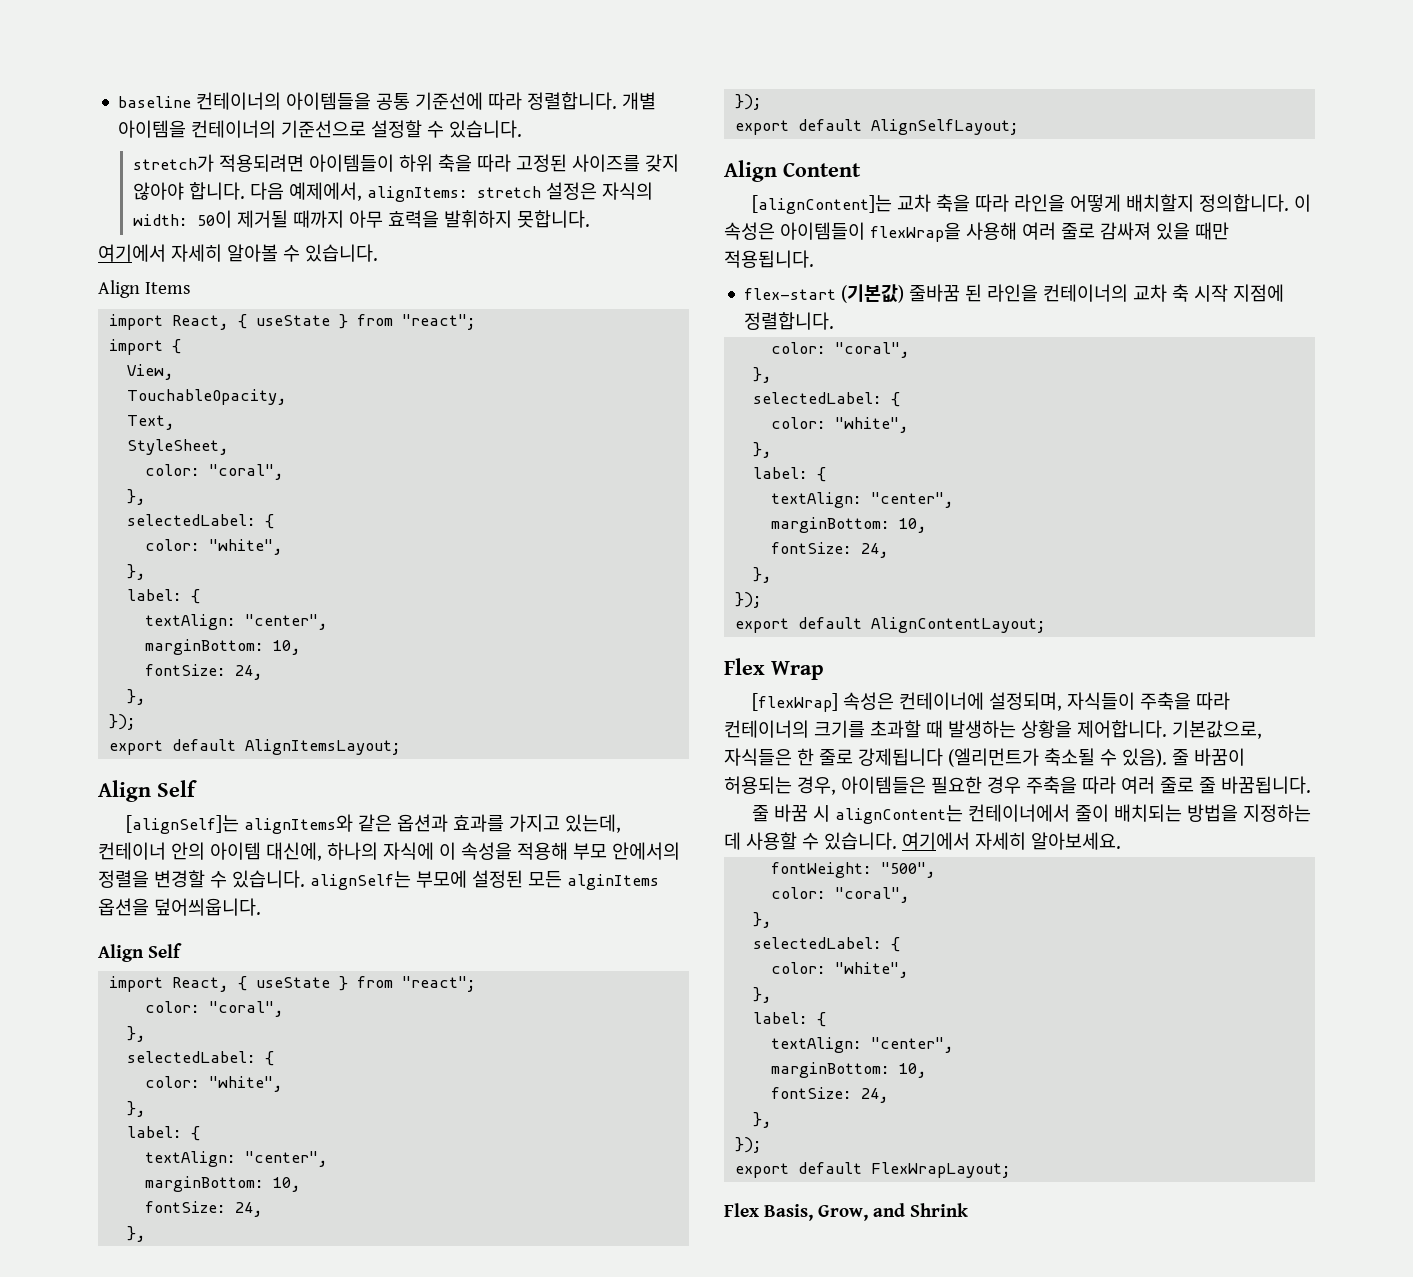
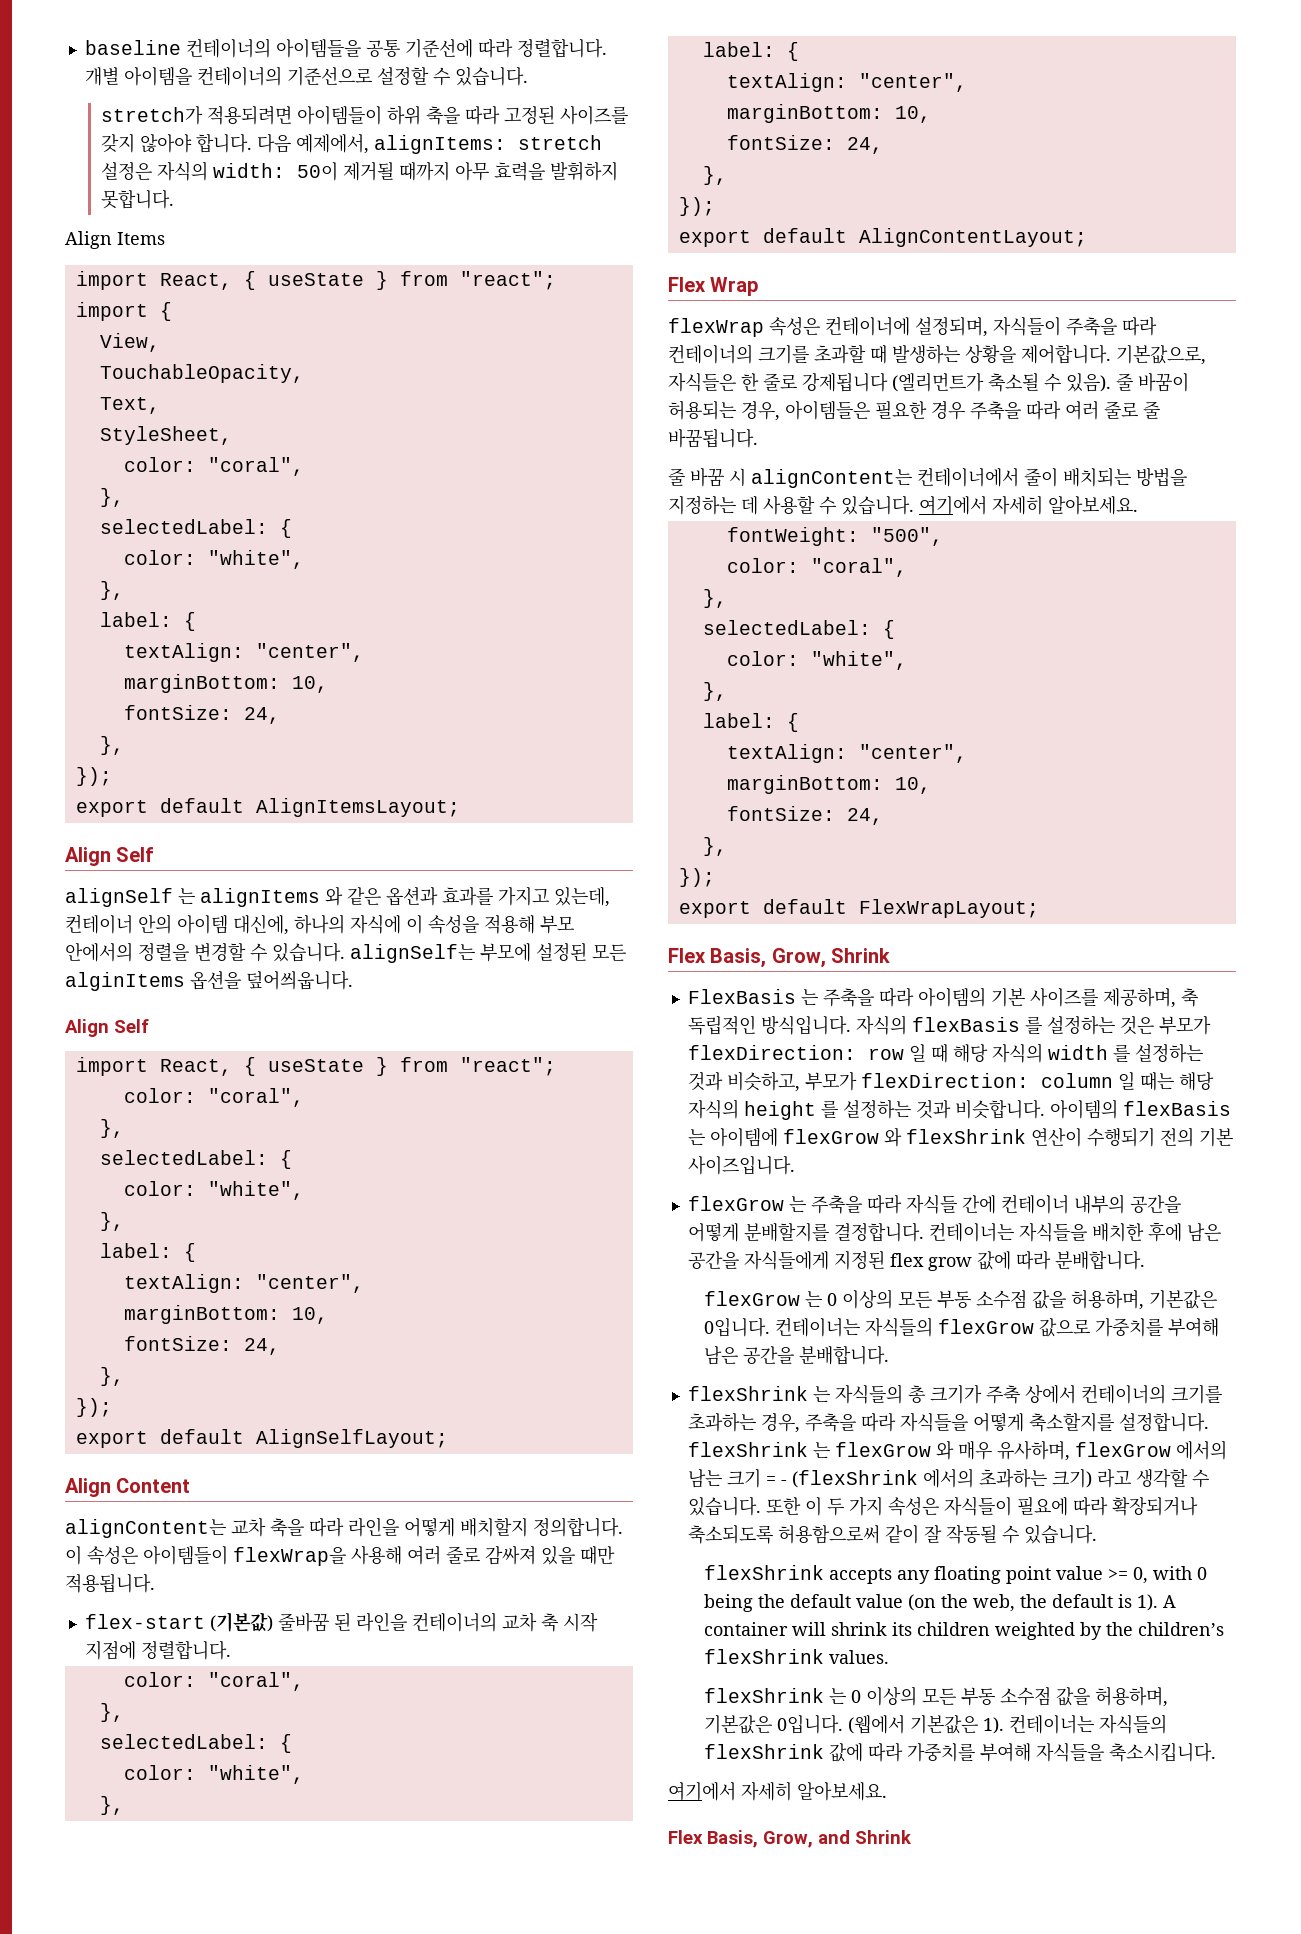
[98,244,378,262] // 여기에서 자세히 알아볼 수 있습니다. -> (174, 199) none
[125,814,353,834] [alignSelf]는 alignItems와 -> [65,886,343,907] alignSelf 는 alignItems 와
[751,195,892,214] [alignContent]는 -> [65,1519,226,1538] alignContent는
[751,693,838,712] [flexWrap] -> [668,318,764,337] flexWrap
(1012, 1170) none -> [668,948,891,968] [687,987,1198,1008] [687,1015,1211,1035] [687,1043,1203,1063] [687,1071,1214,1092] [687,1099,1231,1120] [687,1127,1233,1147] [687,1155,795,1175] [687,1194,1181,1214] [687,1222,1221,1242] [687,1250,1145,1271] [703,1289,1217,1310] [703,1317,1219,1337] [703,1345,889,1365] [687,1384,1222,1404] [687,1412,1209,1433] [687,1440,1227,1461] [687,1468,1209,1488] [687,1496,1198,1516] [687,1524,1097,1544] [703,1565,1207,1584] [703,1594,1176,1612] [703,1622,1224,1640] [703,1649,889,1664] [703,1686,1168,1707] [703,1714,1167,1734] [703,1742,1216,1762] [668,1781,887,1801] // Flex Basis, Grow, Shrink // FlexBasis 는 주축을 따라 아이템의 기본 사이즈를 제공하며, 축 독립적인 방식입니다. 자식의 flexBasis 를 설정하는 것은 부모가 flexDirection: row 일 때 해당 자식의 width 를 설정하는 것과 비슷하고, 부모가 flexDirection: column 일 때는 해당 자식의 height 를 설정하는 것과 비슷합니다. 아이템의 flexBasis 는 아이템에 flexGrow 와 flexShrink 연산이 수행되기 전의 기본 사이즈입니다. // flexGrow 는 주축을 따라 자식들 간에 컨테이너 내부의 공간을 어떻게 분배할지를 결정합니다. 컨테이너는 자식들을 배치한 후에 남은 공간을 자식들에게 지정된 flex grow 값에 따라 분배합니다. // flexGrow 는 0 이상의 모든 부동 소수점 값을 허용하며, 기본값은 0입니다. 컨테이너는 자식들의 flexGrow 값으로 가중치를 부여해 남은 공간을 분배합니다. // flexShrink 는 자식들의 총 크기가 주축 상에서 컨테이너의 크기를 초과하는 경우, 주축을 따라 자식들을 어떻게 축소할지를 설정합니다. flexShrink 는 flexGrow 와 매우 유사하며, flexGrow 에서의 남는 크기 = - (flexShrink 에서의 초과하는 크기) 라고 생각할 수 있습니다. 또한 이 두 가지 속성은 자식들이 필요에 따라 확장되거나 축소되도록 허용함으로써 같이 잘 작동될 수 있습니다. // flexShrink accepts any floating point value >= 0, with 0 being the default value (on the web, the default is 1). A container will shrink its children weighted by the children’s flexShrink values. // flexShrink 는 0 이상의 모든 부동 소수점 값을 허용하며, 기본값은 0입니다. (웹에서 기본값은 1). 컨테이너는 자식들의 flexShrink 값에 따라 가중치를 부여해 자식들을 축소시킵니다. // 여기에서 자세히 알아보세요.

